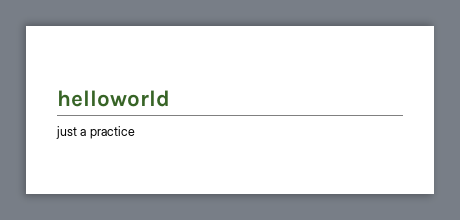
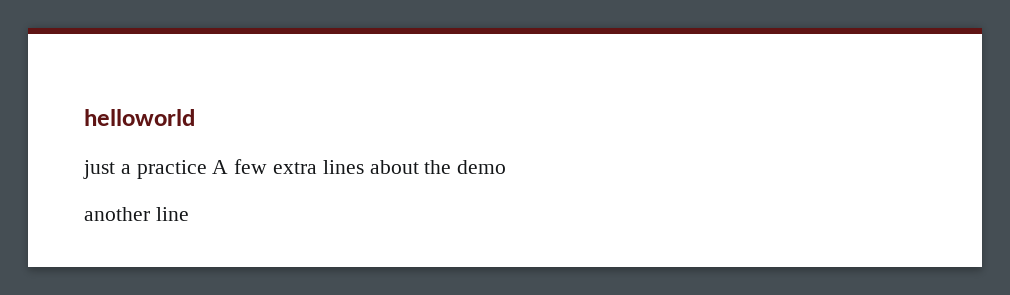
(135, 132) none -> [212,159,507,174] [84,207,189,221] A few extra lines about the demo // another line

